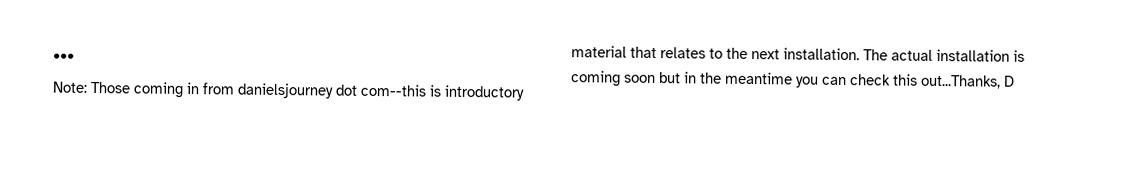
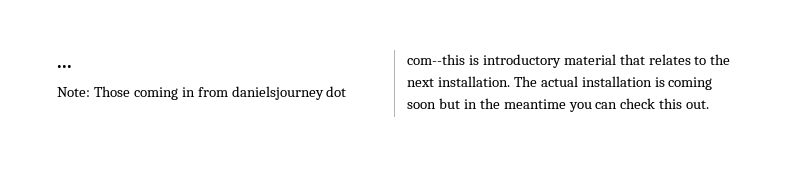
[921,74,1015,89] out...Thanks, D -> [686,100,710,109] out.

